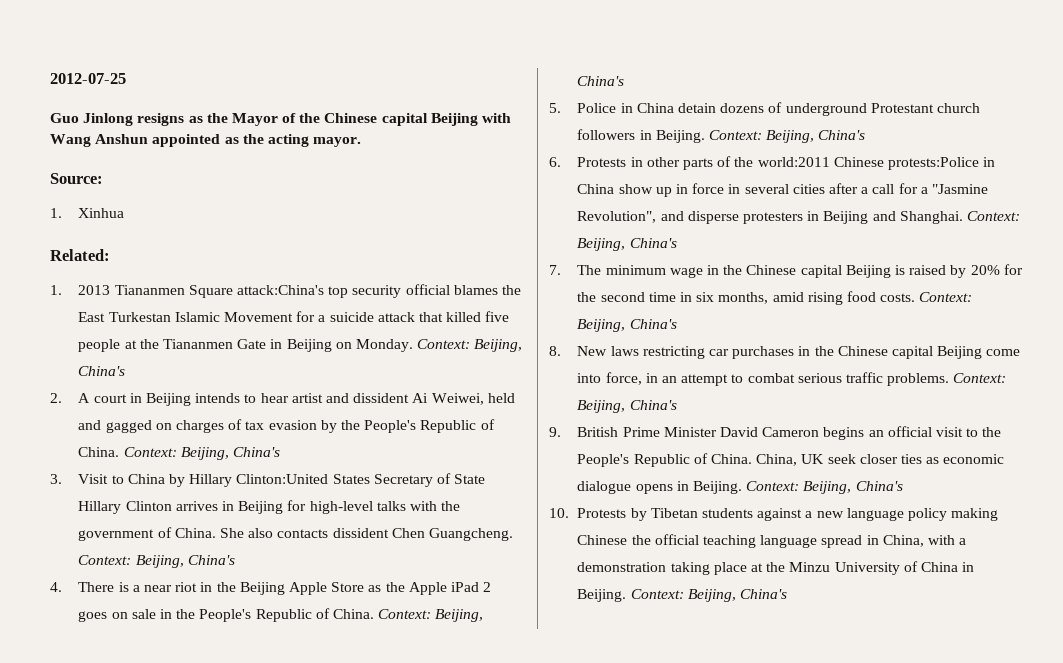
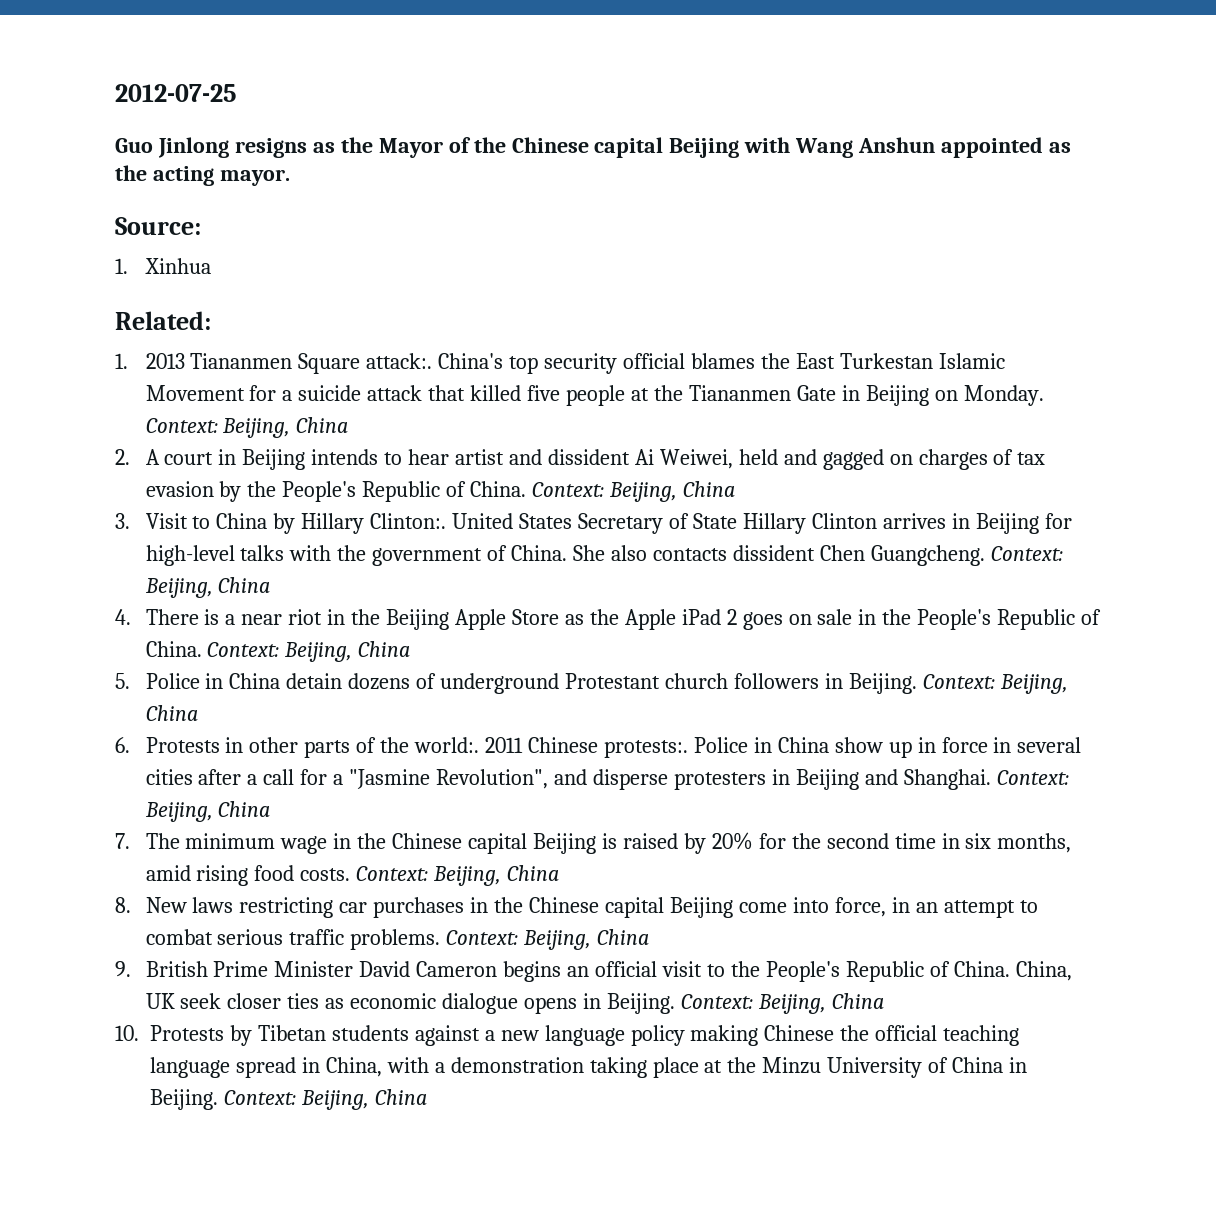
[237,285,325,295] attack:China's -> [366,353,504,369] attack:. China's
[78,366,126,376] China's -> [296,417,349,433] China
[233,447,281,457] China's -> [682,481,735,497] China
[236,474,329,484] Clinton:United -> [370,513,514,529] Clinton:. United
[187,555,235,565] China's -> [218,577,271,593] China
[577,76,625,86] China's -> [358,641,411,657] China
[818,130,866,140] China's -> [145,705,198,721] China
[757,157,979,170] world:2011 Chinese protests:Police -> [414,737,748,758] world:. 2011 Chinese protests:. Police
[629,238,677,248] China's -> [218,801,271,817] China
[629,319,677,329] China's -> [507,865,560,881] China
[629,400,677,410] China's -> [597,929,650,945] China
[855,481,903,491] China's -> [831,993,884,1009] China
[740,589,788,599] China's -> [374,1089,427,1105] China

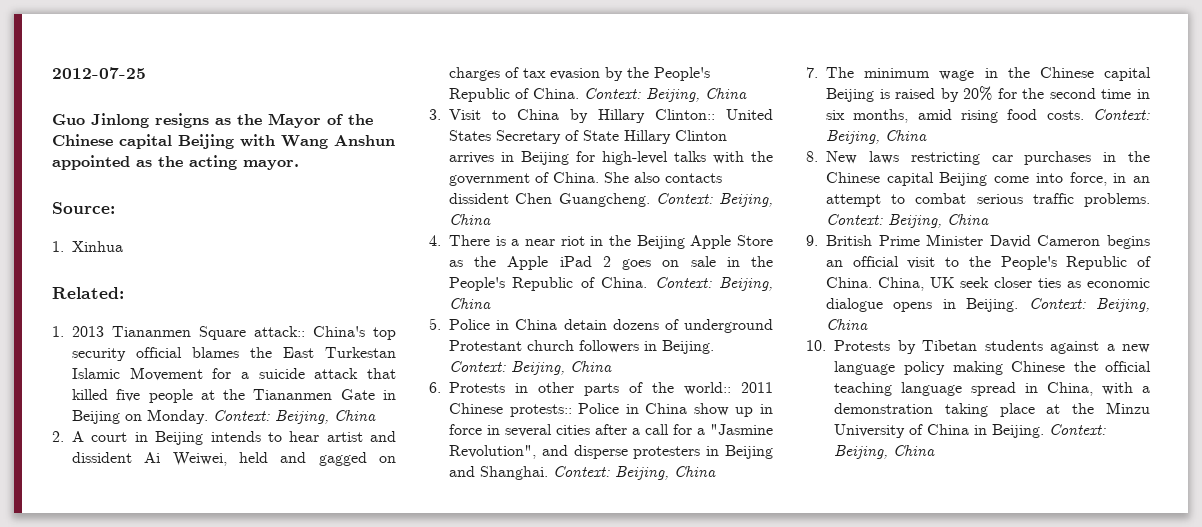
[366,353,433,369] attack:. -> [254,326,305,337] attack::
[370,513,447,529] Clinton:. -> [655,109,715,120] Clinton::
[414,737,480,753] world:. -> [684,382,731,395] world::
[603,740,688,758] protests:. -> [509,404,572,417] protests::

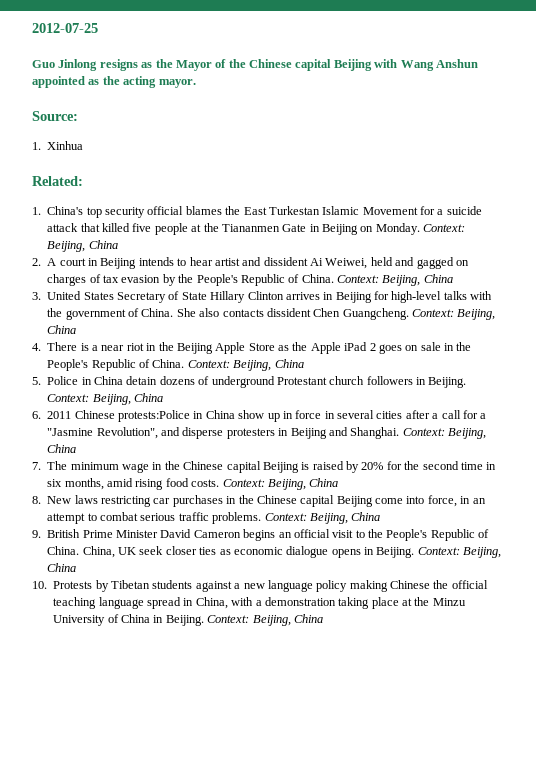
[72,326,305,340] 2013 Tiananmen Square attack:: -> (41, 211) none
[449,109,715,123] Visit to China by Hillary Clinton:: -> (41, 296) none
[449,382,773,396] [449,403,620,417] Protests in other parts of the world:: 2011 Chinese protests:: Police -> [47,410,191,422] 2011 Chinese protests:Police

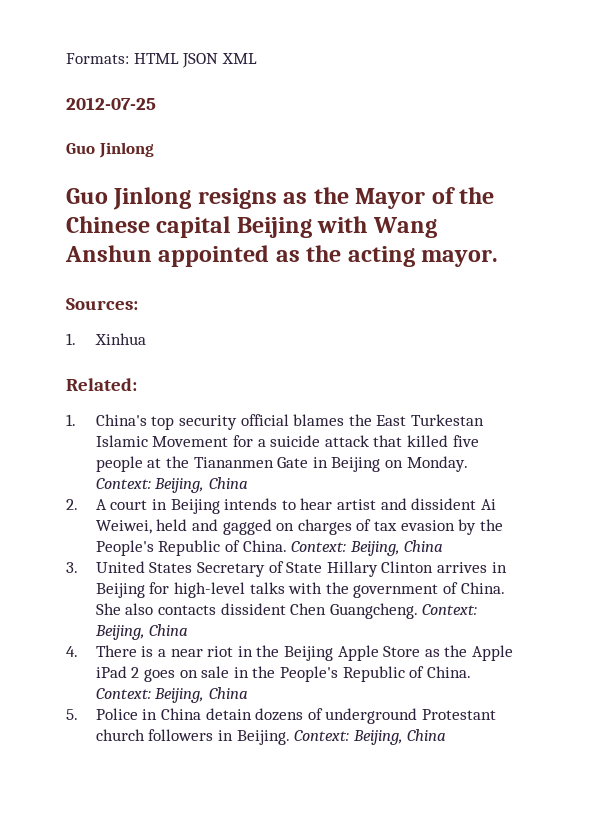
(32, 28) none -> [66,53,257,68] Formats: HTML JSON XML //
(98, 65) none -> [66,187,192,210] // Guo Jinlong
[32,111,78,121] Source: -> [66,298,138,310] Sources:
[32,410,487,422] [47,427,487,439] [47,444,77,453] [32,461,497,473] [47,478,339,490] [32,495,486,507] [47,512,381,524] [32,529,490,541] [47,546,502,558] [47,563,77,572] [32,580,488,592] [53,597,466,609] [53,614,323,626] // 6. 2011 Chinese protests:Police in China show up in force in several cities after a call for a "Jasmine Revolution", and disperse protesters in Beijing and Shanghai. Context: Beijing, China // 7. The minimum wage in the Chinese capital Beijing is raised by 20% for the second time in six months, amid rising food costs. Context: Beijing, China // 8. New laws restricting car purchases in the Chinese capital Beijing come into force, in an attempt to combat serious traffic problems. Context: Beijing, China // 9. British Prime Minister David Cameron begins an official visit to the People's Republic of China. China, UK seek closer ties as economic dialogue opens in Beijing. Context: Beijing, China // 10. Protests by Tibetan students against a new language policy making Chinese the official teaching language spread in China, with a demonstration taking place at the Minzu University of China in Beijing. Context: Beijing, China -> (447, 735) none

